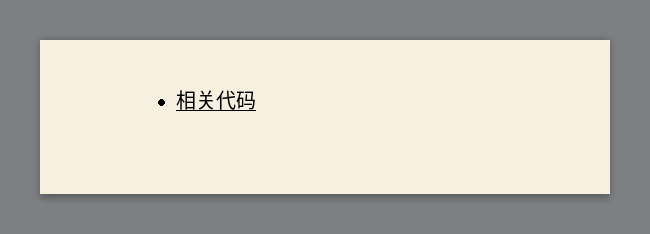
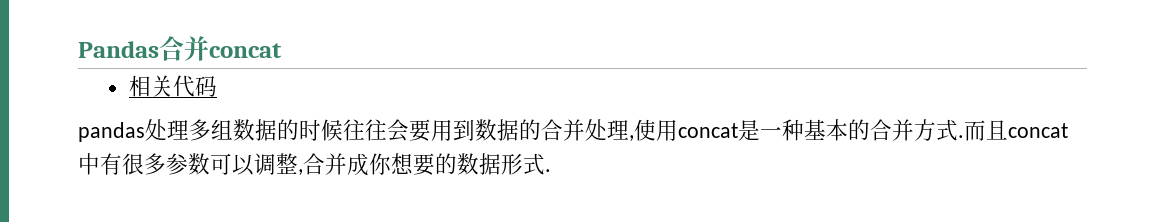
(176, 100) none -> [78,36,282,61] Pandas合并concat //
(257, 100) none -> [78,119,1068,142] [78,153,551,176] // pandas处理多组数据的时候往往会要用到数据的合并处理,使用concat是一种基本的合并方式.而且concat中有很多参数可以调整,合并成你想要的数据形式.

